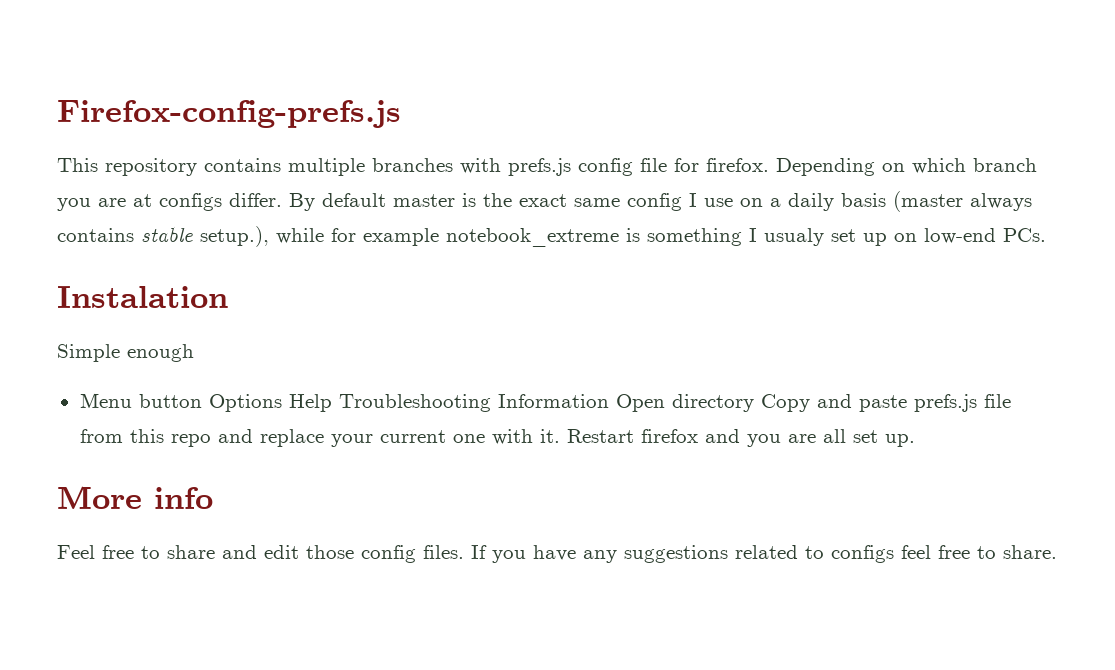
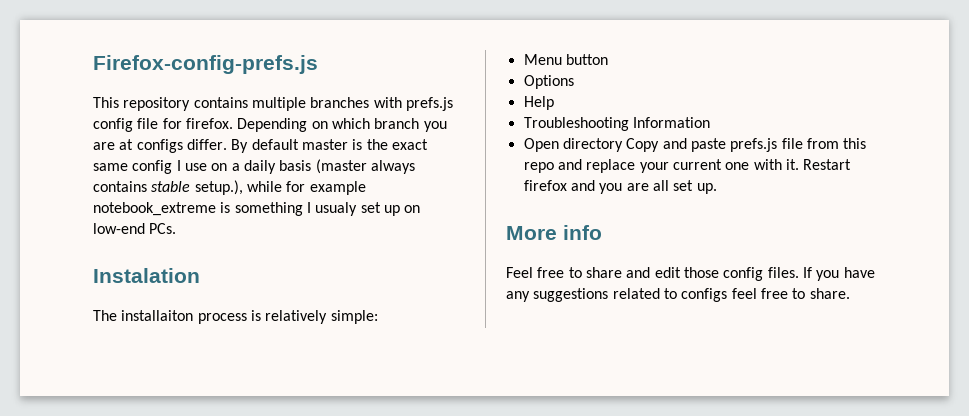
[57,344,194,362] Simple enough -> [93,310,378,324] The installaiton process is relatively simple:
(202, 401) none -> (608, 59) //
(282, 403) none -> (574, 82) //
(332, 403) none -> (554, 103) //
(609, 401) none -> (710, 122) //

